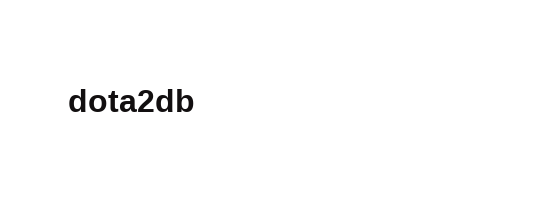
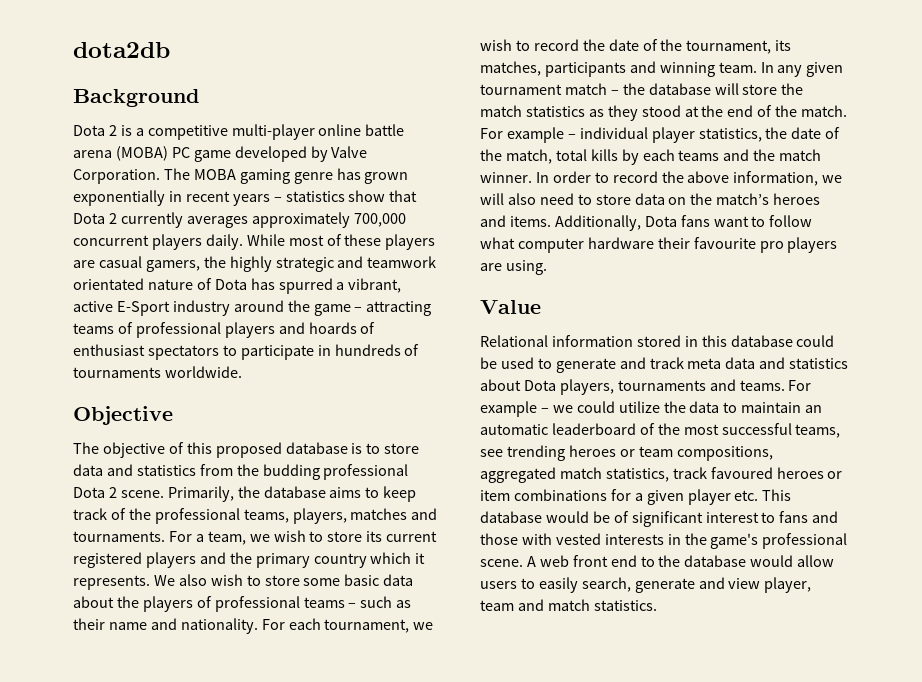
(195, 100) none -> [73,89,199,107] [73,124,405,140] [73,146,368,162] [73,168,409,184] [73,190,418,206] [73,212,406,228] [73,234,436,250] [73,256,437,272] [73,278,402,294] [73,300,432,316] [73,322,376,338] [73,344,420,360] [73,366,242,378] [73,406,173,425] [73,442,420,458] [73,464,409,480] [73,486,417,502] [73,508,438,524] [73,530,438,545] [73,552,426,568] [73,574,414,590] [73,596,412,612] [73,618,434,634] [480,39,792,54] [480,61,844,77] [480,83,804,95] [480,105,848,121] [480,127,841,143] [480,149,822,165] [480,171,843,186] [480,193,821,205] [480,215,813,231] [480,237,838,253] [480,260,547,275] [480,300,541,314] [480,335,835,347] [480,357,849,373] [480,379,812,395] [480,401,823,417] [480,423,841,438] [480,445,773,461] [480,467,843,483] [480,489,792,505] [480,511,839,527] [480,533,848,549] [480,555,835,567] [480,577,812,593] [480,599,657,611] // Background // Dota 2 is a competitive multi-player online battle arena (MOBA) PC game developed by Valve Corporation. The MOBA gaming genre has grown exponentially in recent years – statistics show that Dota 2 currently averages approximately 700,000 concurrent players daily. While most of these players are casual gamers, the highly strategic and teamwork orientated nature of Dota has spurred a vibrant, active E-Sport industry around the game – attracting teams of professional players and hoards of enthusiast spectators to participate in hundreds of tournaments worldwide. // Objective // The objective of this proposed database is to store data and statistics from the budding professional Dota 2 scene. Primarily, the database aims to keep track of the professional teams, players, matches and tournaments. For a team, we wish to store its current registered players and the primary country which it represents. We also wish to store some basic data about the players of professional teams – such as their name and nationality. For each tournament, we wish to record the date of the tournament, its matches, participants and winning team. In any given tournament match – the database will store the match statistics as they stood at the end of the match. For example – individual player statistics, the date of the match, total kills by each teams and the match winner. In order to record the above information, we will also need to store data on the match’s heroes and items. Additionally, Dota fans want to follow what computer hardware their favourite pro players are using. // Value // Relational information stored in this database could be used to generate and track meta data and statistics about Dota players, tournaments and teams. For example – we could utilize the data to maintain an automatic leaderboard of the most successful teams, see trending heroes or team compositions, aggregated match statistics, track favoured heroes or item combinations for a given player etc. This database would be of significant interest to fans and those with vested interests in the game's professional scene. A web front end to the database would allow users to easily search, generate and view player, team and match statistics.

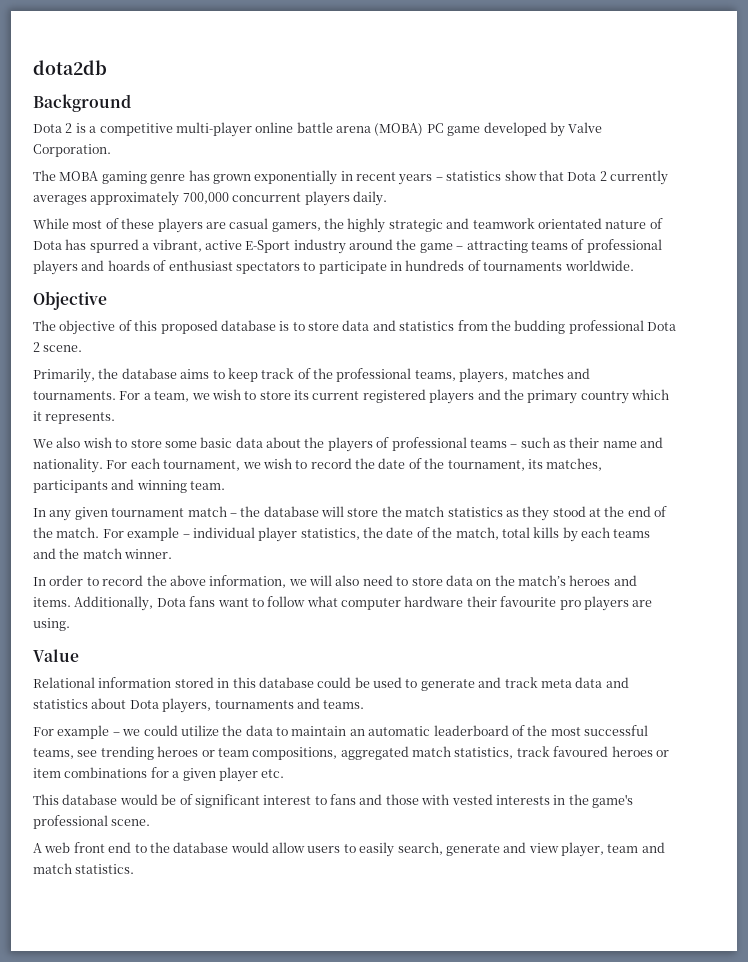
(160, 176) none -> (111, 150) //
(243, 242) none -> (387, 198) //
(164, 494) none -> (83, 348) //
(150, 582) none -> (116, 418) //
(757, 67) none -> (226, 485) //
(532, 177) none -> (173, 554) //
(785, 385) none -> (365, 704) //
(759, 495) none -> (285, 773) //
(523, 563) none -> (151, 822) //

